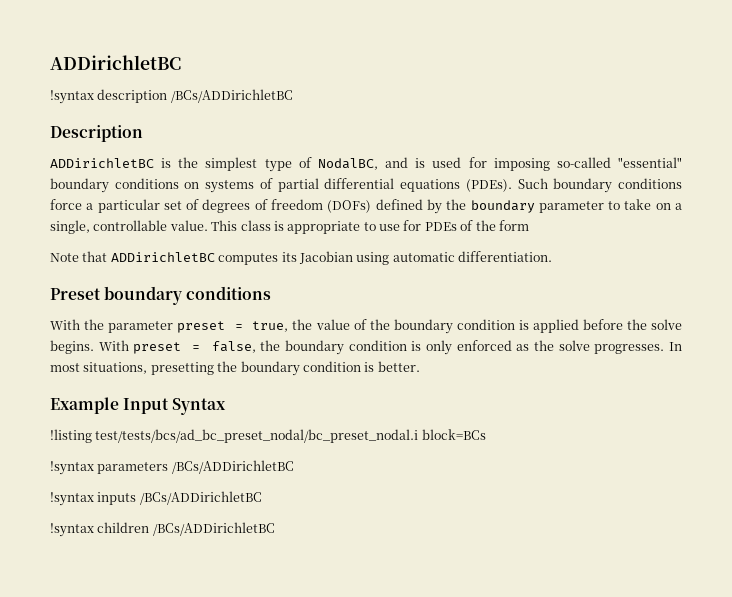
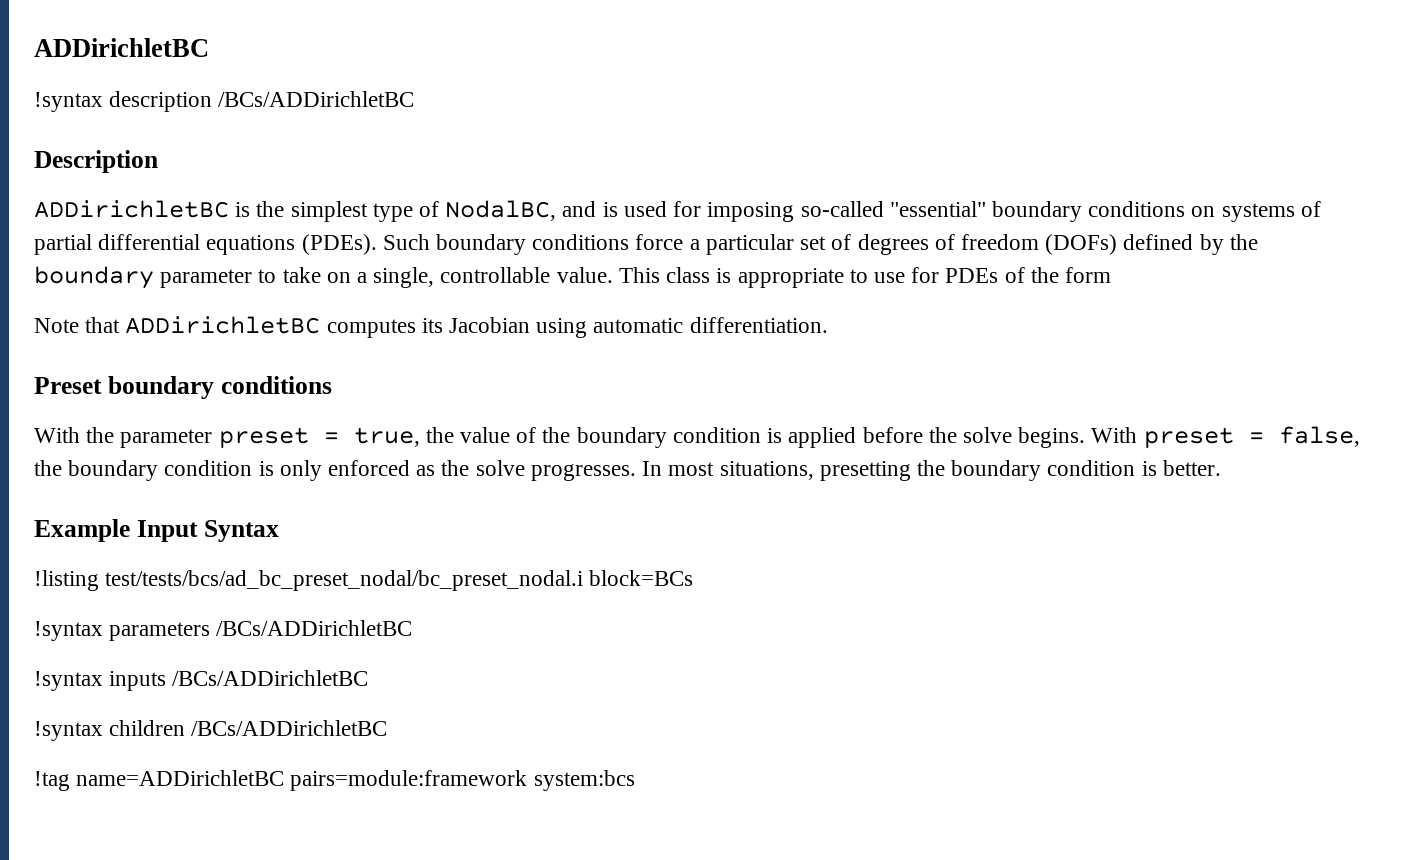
(275, 529) none -> [34,770,635,791] // !tag name=ADDirichletBC pairs=module:framework system:bcs

